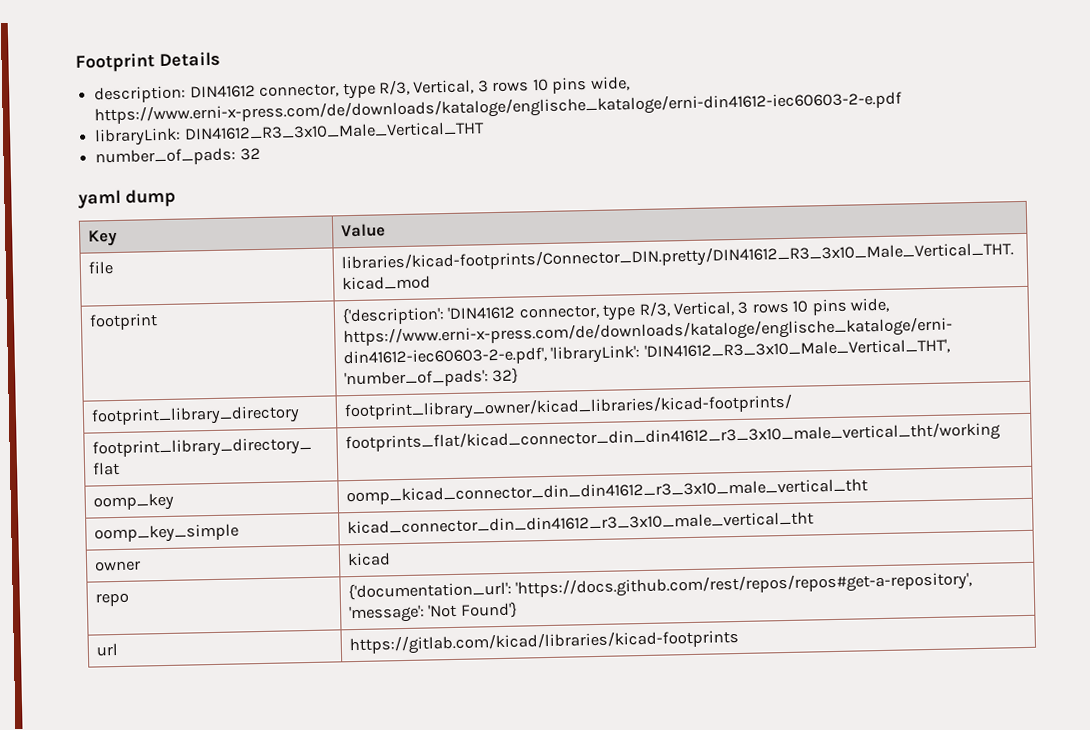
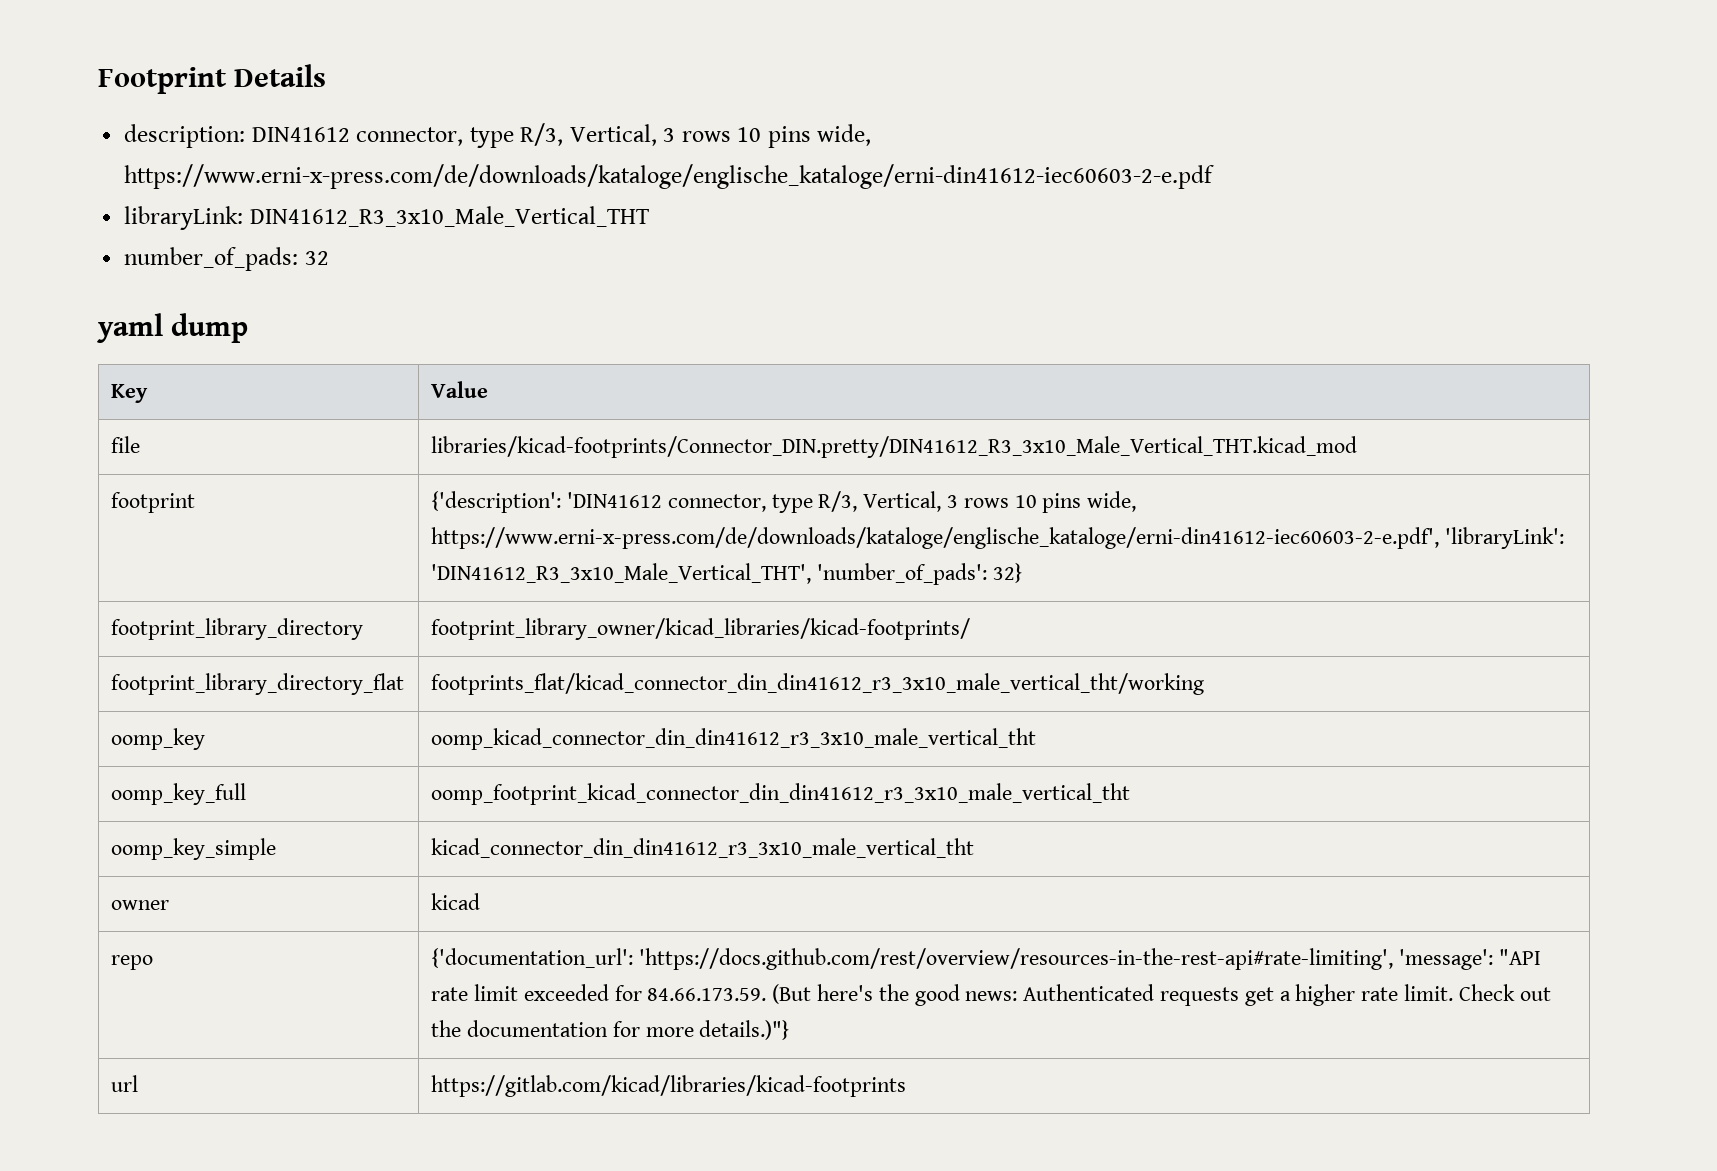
(868, 492) none -> [111,783,247,805] [431,783,1131,805] // oomp_key_full | oomp_footprint_kicad_connector_din_din41612_r3_3x10_male_vertical_tht
[515,571,973,599] [348,601,518,624] 'https://docs.github.com/rest/repos/repos#get-a-repository', 'message': 'Not Found'} -> [638,948,1541,970] [431,984,1551,1006] [431,1020,791,1040] 'https://docs.github.com/rest/overview/resources-in-the-rest-api#rate-limiting', 'message': "API rate limit exceeded for 84.66.173.59. (But here's the good news: Authenticated requests get a higher rate limit. Check out the documentation for more details.)"}

